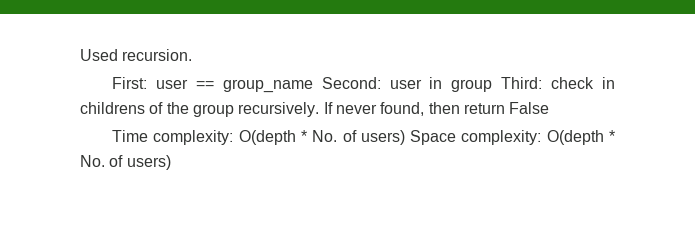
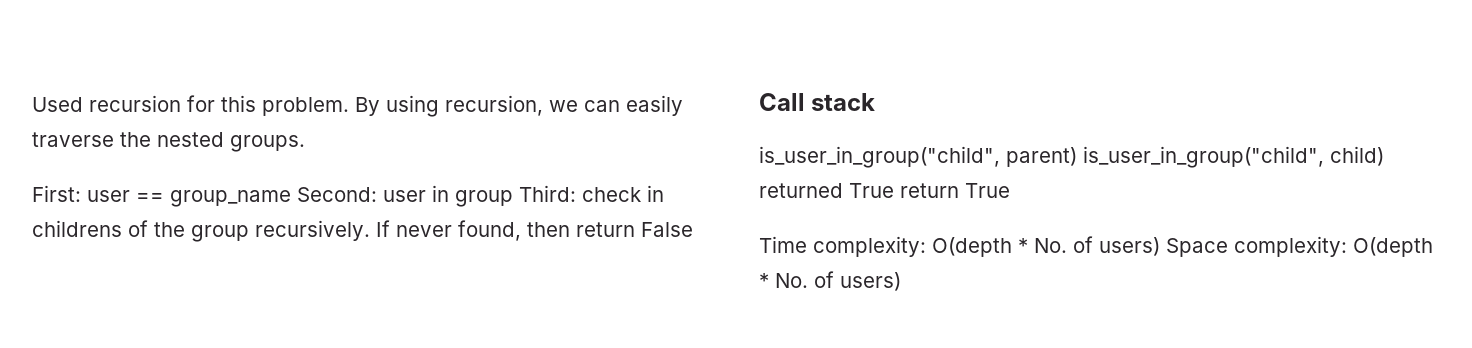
[122,49,193,61] recursion. -> [89,95,683,117] [32,132,305,152] recursion for this problem. By using recursion, we can easily traverse the nested groups.
(550, 108) none -> [759,93,876,111] [759,146,1384,168] [759,183,1010,198] // Call stack // is_user_in_group("child", parent) is_user_in_group("child", child) returned True return True

